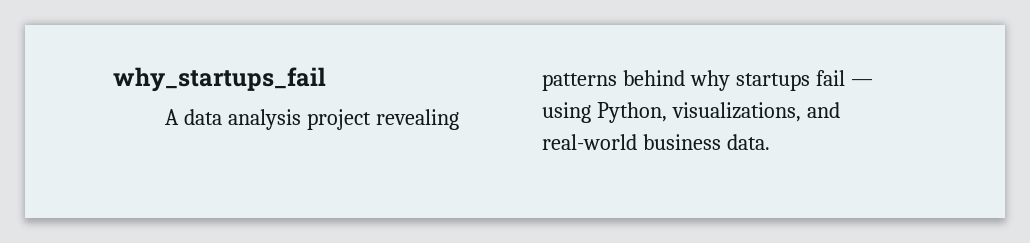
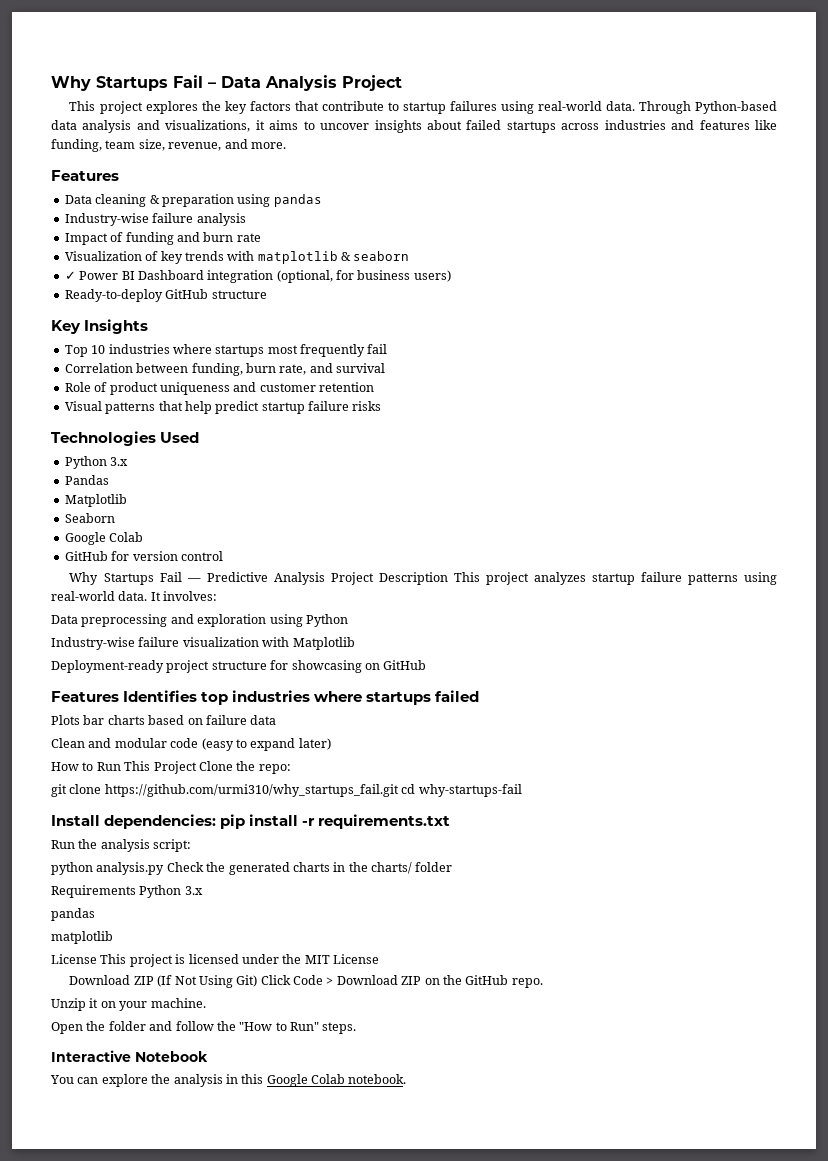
[113,67,326,92] [164,109,459,130] [542,70,873,91] [542,102,840,123] [542,134,770,150] why_startups_fail // A data analysis project revealing patterns behind why startups fail — using Python, visualizations, and real-world business data. -> [51,75,402,91] [69,101,777,114] [51,120,777,133] [51,139,286,152] [51,170,119,181] [64,194,322,207] [64,213,246,226] [64,232,261,245] [64,251,410,264] [64,270,451,283] [64,289,267,302] [51,319,149,334] [64,344,388,357] [64,363,385,376] [64,382,374,395] [64,401,382,414] [51,431,200,446] [64,456,129,469] [64,475,109,485] [64,494,127,507] [64,513,115,523] [64,532,144,545] [64,551,223,561] [69,572,777,585] [51,591,218,601] [51,614,348,627] [51,637,355,650] [51,660,427,673] [51,690,480,705] [51,715,277,725] [51,738,331,751] [51,761,291,774] [51,784,522,797] [51,814,451,829] [51,839,192,852] [51,862,453,875] [51,885,203,898] [51,908,95,921] [51,931,113,944] [51,954,379,967] [69,975,543,988] [51,998,206,1011] [51,1021,357,1034] [51,1050,208,1062] [50,1074,407,1087] Why Startups Fail – Data Analysis Project // This project explores the key factors that contribute to startup failures using real-world data. Through Python-based data analysis and visualizations, it aims to uncover insights about failed startups across industries and features like funding, team size, revenue, and more. // Features // Data cleaning & preparation using pandas // Industry-wise failure analysis // Impact of funding and burn rate // Visualization of key trends with matplotlib & seaborn // ✓ Power BI Dashboard integration (optional, for business users) // Ready-to-deploy GitHub structure // Key Insights // Top 10 industries where startups most frequently fail // Correlation between funding, burn rate, and survival // Role of product uniqueness and customer retention // Visual patterns that help predict startup failure risks // Technologies Used // Python 3.x // Pandas // Matplotlib // Seaborn // Google Colab // GitHub for version control // Why Startups Fail — Predictive Analysis Project Description This project analyzes startup failure patterns using real-world data. It involves: // Data preprocessing and exploration using Python // Industry-wise failure visualization with Matplotlib // Deployment-ready project structure for showcasing on GitHub // Features Identifies top industries where startups failed // Plots bar charts based on failure data // Clean and modular code (easy to expand later) // How to Run This Project Clone the repo: // git clone https://github.com/urmi310/why_startups_fail.git cd why-startups-fail // Install dependencies: pip install -r requirements.txt // Run the analysis script: // python analysis.py Check the generated charts in the charts/ folder // Requirements Python 3.x // pandas // matplotlib // License This project is licensed under the MIT License // Download ZIP (If Not Using Git) Click Code > Download ZIP on the GitHub repo. // Unzip it on your machine. // Open the folder and follow the "How to Run" steps. // Interactive Notebook // You can explore the analysis in this Google Colab notebook.

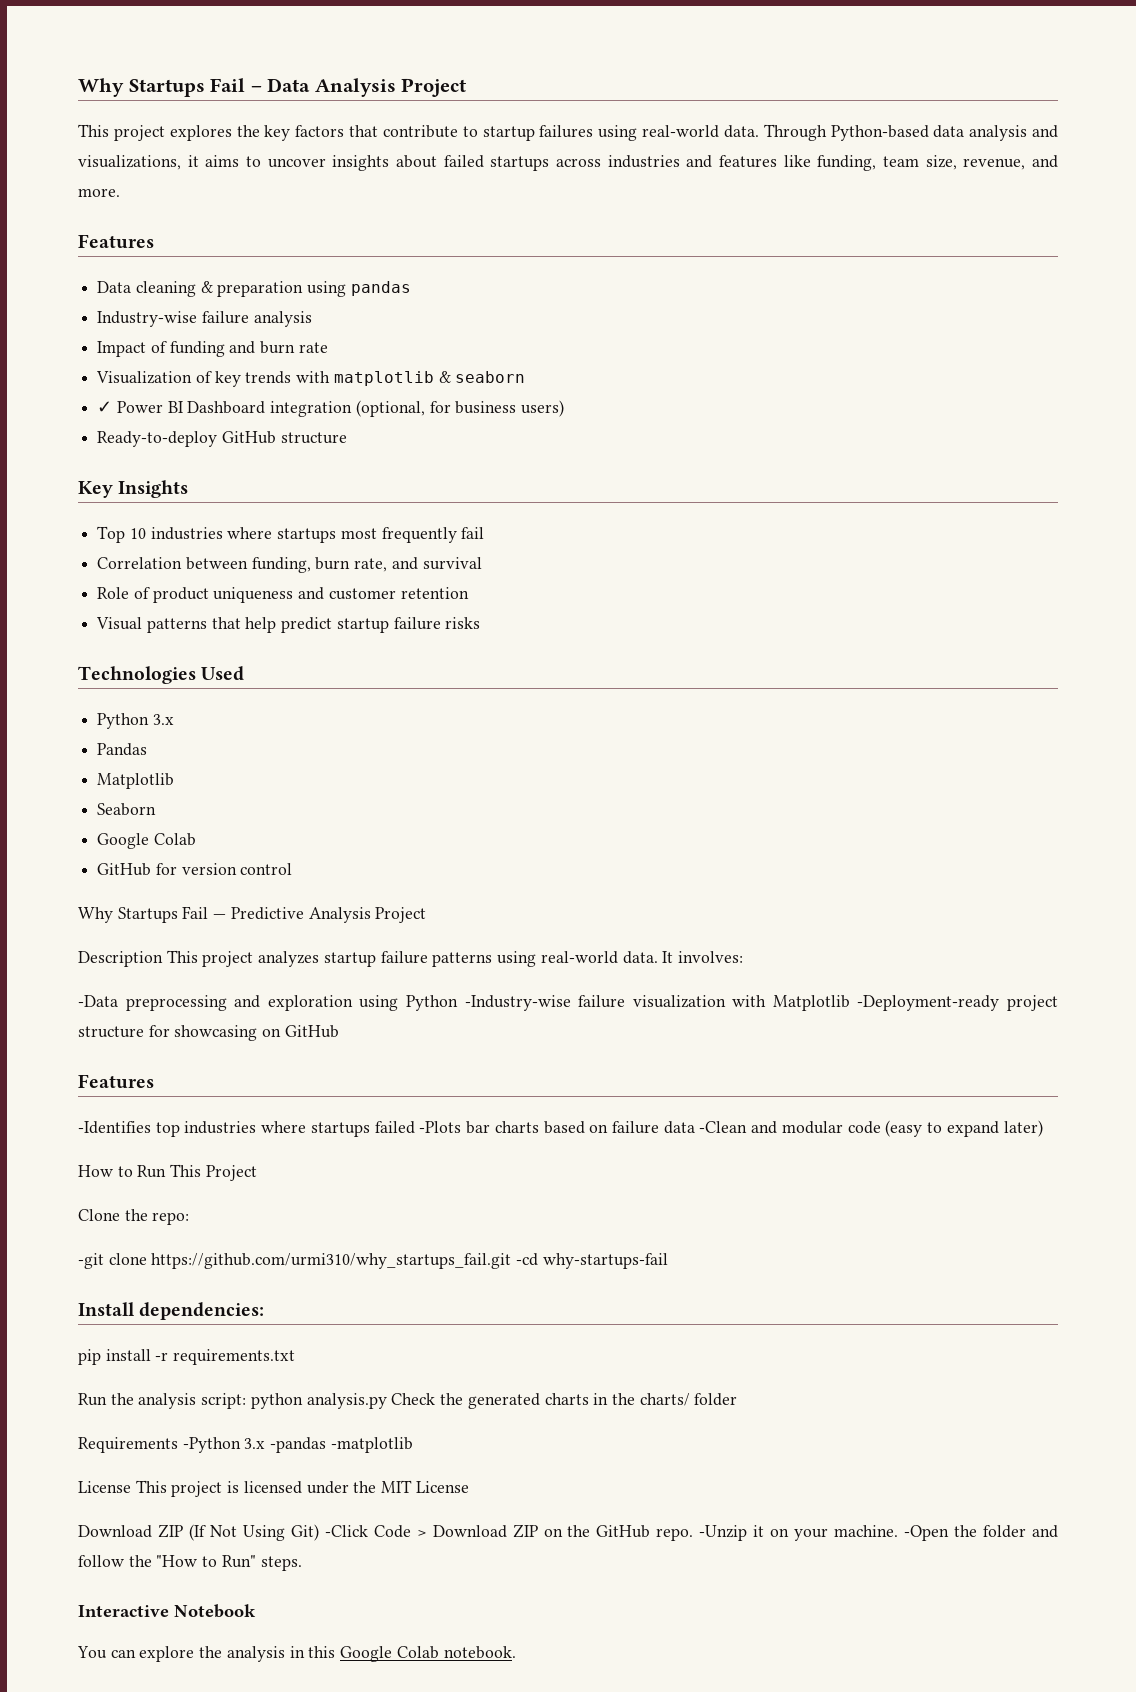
(374, 578) none -> (427, 915) //
[51,615,78,624] Data -> [78,995,118,1007] -Data
[51,637,135,650] // Industry-wise -> [464,995,571,1011] -Industry-wise
[51,660,164,673] // Deployment-ready -> [857,995,1000,1011] -Deployment-ready
[123,690,198,702] Identifies -> [78,1121,151,1134] // -Identifies
[51,715,80,725] // Plots -> [419,1121,462,1133] -Plots
[51,738,85,748] // Clean -> [699,1121,748,1133] -Clean
(197, 767) none -> (257, 1173) //
[51,784,67,797] git -> [78,1253,104,1269] -git
[401,784,416,794] cd -> [516,1253,539,1266] -cd
(217, 821) none -> (265, 1311) //
(192, 845) // -> (247, 1401) none
[139,885,203,898] [51,908,95,921] [51,931,113,944] Python 3.x // pandas // matplotlib -> [182,1437,413,1453] -Python 3.x -pandas -matplotlib
[260,975,291,985] Click -> [324,1525,368,1537] -Click
[51,998,86,1011] // Unzip -> [699,1525,748,1541] -Unzip
[51,1022,83,1034] // Open -> [904,1525,950,1541] -Open

